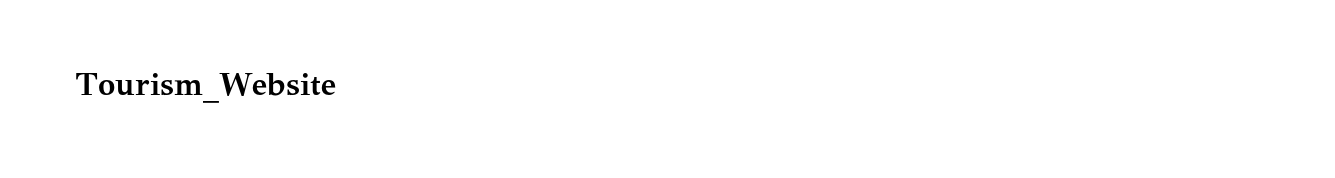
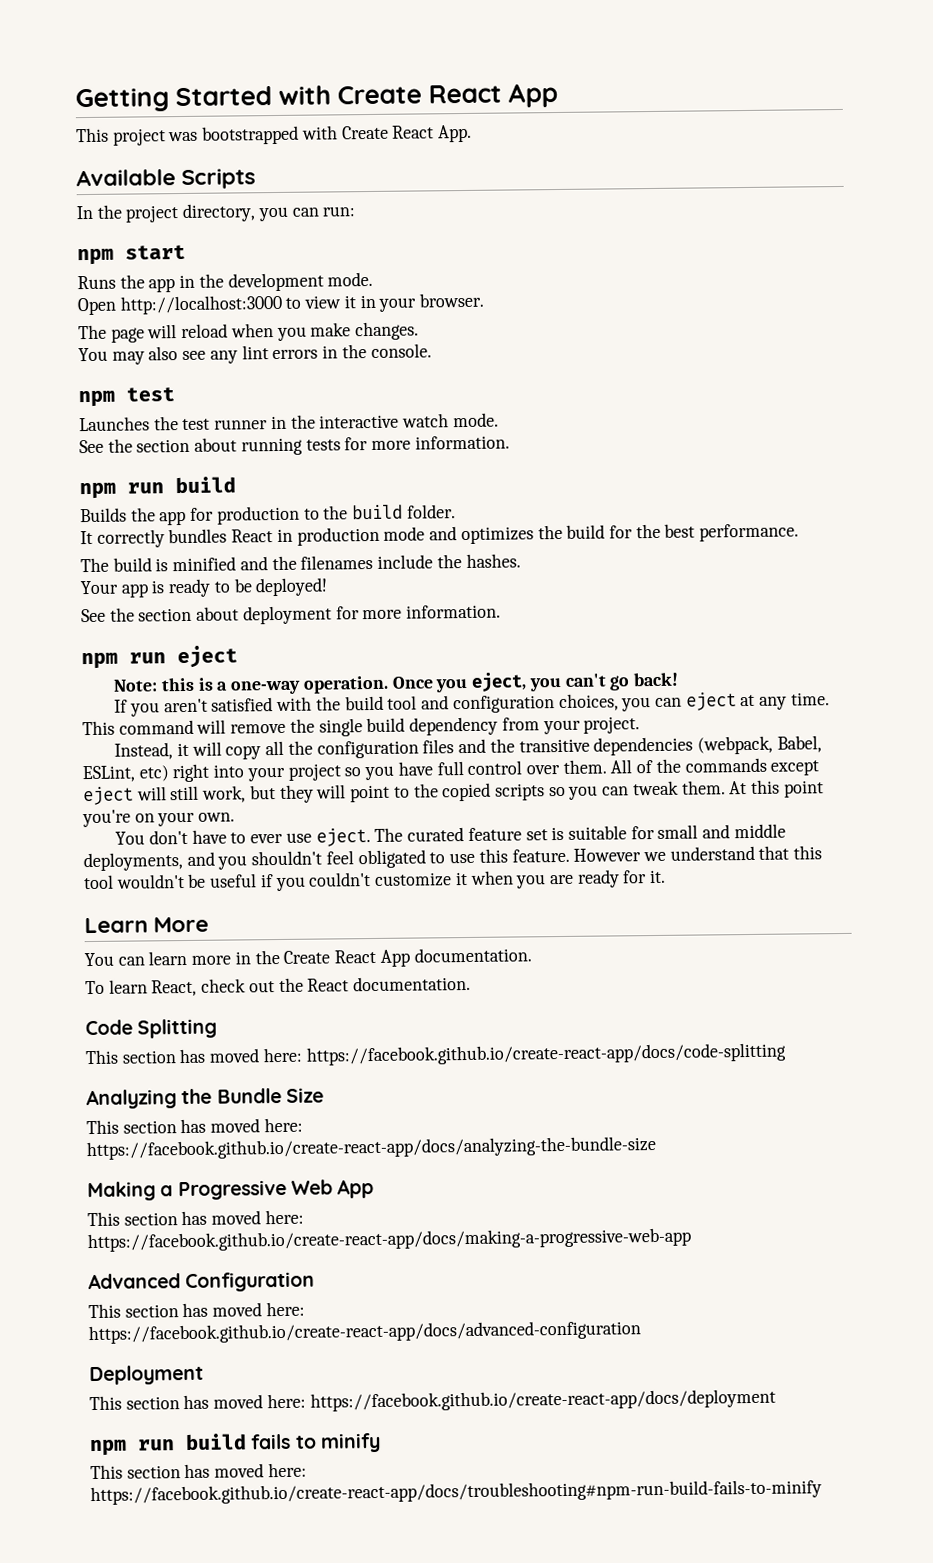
[75,73,336,103] Tourism_Website -> [75,82,559,113] [76,124,473,146] [76,168,257,189] [76,203,356,223] [77,244,186,266] [77,271,374,293] [77,292,485,316] [78,321,420,343] [78,343,432,365] [78,387,175,408] [79,412,499,432] [79,435,510,456] [79,476,236,500] [80,504,456,526] [80,523,800,548] [80,553,521,573] [80,577,329,598] [81,604,502,625] [81,645,238,670] [113,672,678,695] [114,692,830,717] [82,716,641,737] [114,735,822,760] [82,757,820,783] [83,779,824,806] [82,809,236,828] [115,823,786,847] [83,845,823,872] [83,869,667,892] [84,916,210,934] [84,947,532,967] [85,975,472,997] [85,1018,218,1039] [85,1042,786,1066] [86,1087,324,1110] [86,1117,303,1135] [86,1136,656,1161] [87,1179,375,1202] [87,1209,304,1227] [87,1227,691,1253] [88,1271,316,1293] [88,1301,305,1319] [88,1320,641,1345] [89,1364,204,1386] [89,1388,776,1412] [89,1432,381,1457] [90,1462,307,1480] [90,1479,822,1506] Getting Started with Create React App // This project was bootstrapped with Create React App. // Available Scripts // In the project directory, you can run: // npm start // Runs the app in the development mode. // Open http://localhost:3000 to view it in your browser. // The page will reload when you make changes. // You may also see any lint errors in the console. // npm test // Launches the test runner in the interactive watch mode. // See the section about running tests for more information. // npm run build // Builds the app for production to the build folder. // It correctly bundles React in production mode and optimizes the build for the best performance. // The build is minified and the filenames include the hashes. // Your app is ready to be deployed! // See the section about deployment for more information. // npm run eject // Note: this is a one-way operation. Once you eject, you can't go back! // If you aren't satisfied with the build tool and configuration choices, you can eject at any time. This command will remove the single build dependency from your project. // Instead, it will copy all the configuration files and the transitive dependencies (webpack, Babel, ESLint, etc) right into your project so you have full control over them. All of the commands except eject will still work, but they will point to the copied scripts so you can tweak them. At this point you're on your own. // You don't have to ever use eject. The curated feature set is suitable for small and middle deployments, and you shouldn't feel obligated to use this feature. However we understand that this tool wouldn't be useful if you couldn't customize it when you are ready for it. // Learn More // You can learn more in the Create React App documentation. // To learn React, check out the React documentation. // Code Splitting // This section has moved here: https://facebook.github.io/create-react-app/docs/code-splitting // Analyzing the Bundle Size // This section has moved here: https://facebook.github.io/create-react-app/docs/analyzing-the-bundle-size // Making a Progressive Web App // This section has moved here: https://facebook.github.io/create-react-app/docs/making-a-progressive-web-app // Advanced Configuration // This section has moved here: https://facebook.github.io/create-react-app/docs/advanced-configuration // Deployment // This section has moved here: https://facebook.github.io/create-react-app/docs/deployment // npm run build fails to minify // This section has moved here: https://facebook.github.io/create-react-app/docs/troubleshooting#npm-run-build-fails-to-minify

